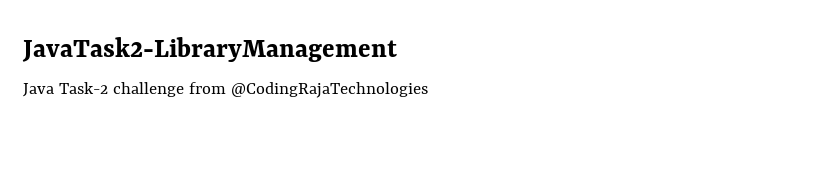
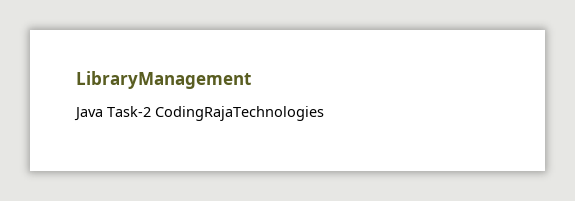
[22,37,397,62] JavaTask2-LibraryManagement -> [76,71,251,89] LibraryManagement
[112,82,428,98] challenge from @CodingRajaTechnologies -> [155,106,324,121] CodingRajaTechnologies

